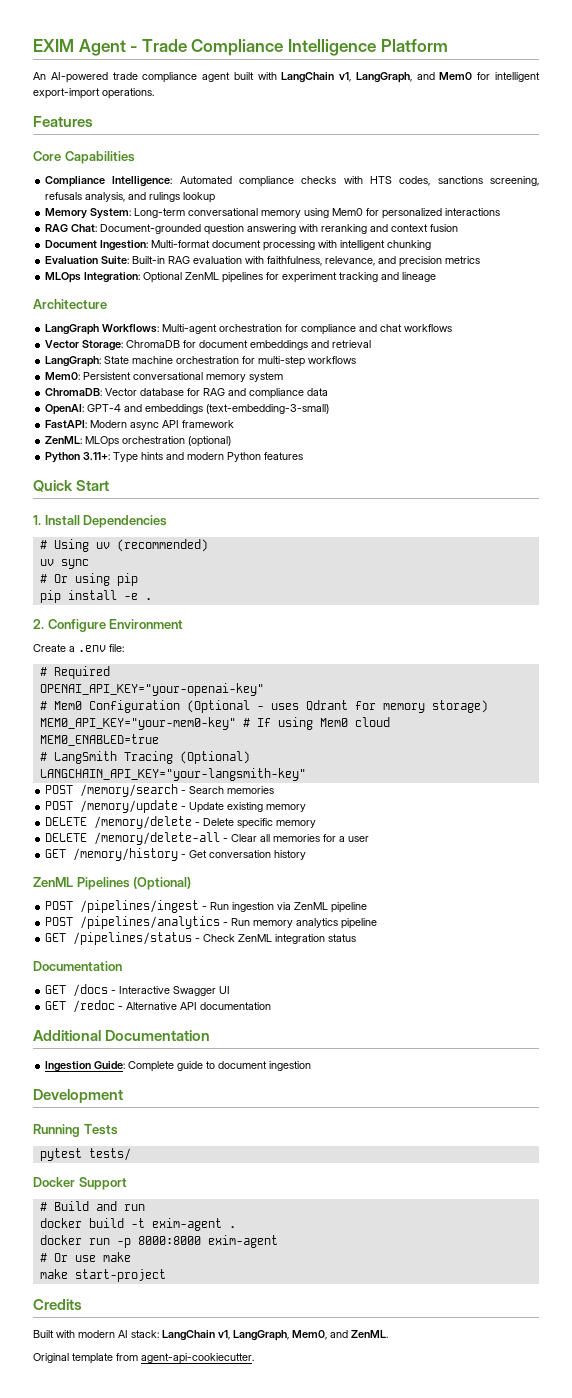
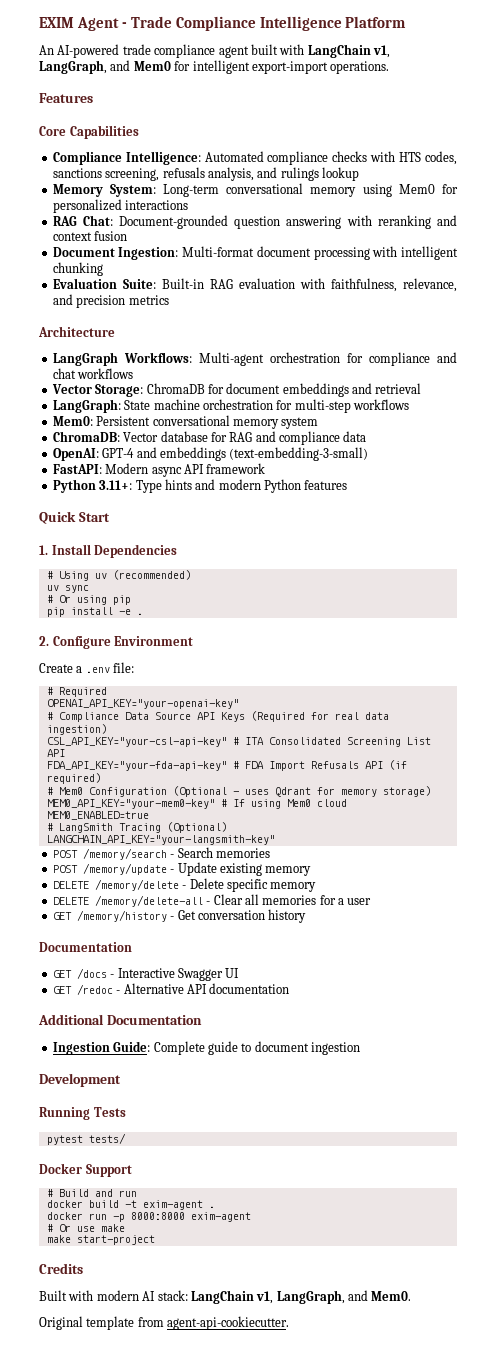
[45,272,437,283] // MLOps Integration: Optional ZenML pipelines for experiment tracking and lineage -> (169, 300) none
[45,436,232,447] // ZenML: MLOps orchestration (optional) -> (266, 468) none
(264, 689) none -> [46,711,389,722] [46,724,107,735] [46,737,431,747] [46,749,65,757] [46,760,407,771] [46,773,101,784] // # Compliance Data Source API Keys (Required for real data ingestion) // CSL_API_KEY="your-csl-api-key" # ITA Consolidated Screening List API // FDA_API_KEY="your-fda-api-key" # FDA Import Refusals API (if required)
[33,877,192,890] [45,900,368,913] [45,916,378,929] [45,932,357,945] // ZenML Pipelines (Optional) // POST /pipelines/ingest - Run ingestion via ZenML pipeline // POST /pipelines/analytics - Run memory analytics pipeline // GET /pipelines/status - Check ZenML integration status -> (307, 916) none
[292,1330,388,1340] Mem0, and ZenML. -> [348,1290,412,1301] and Mem0.

